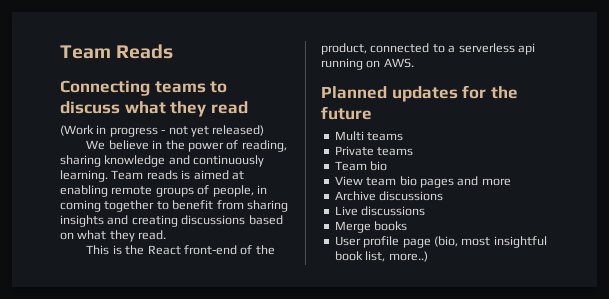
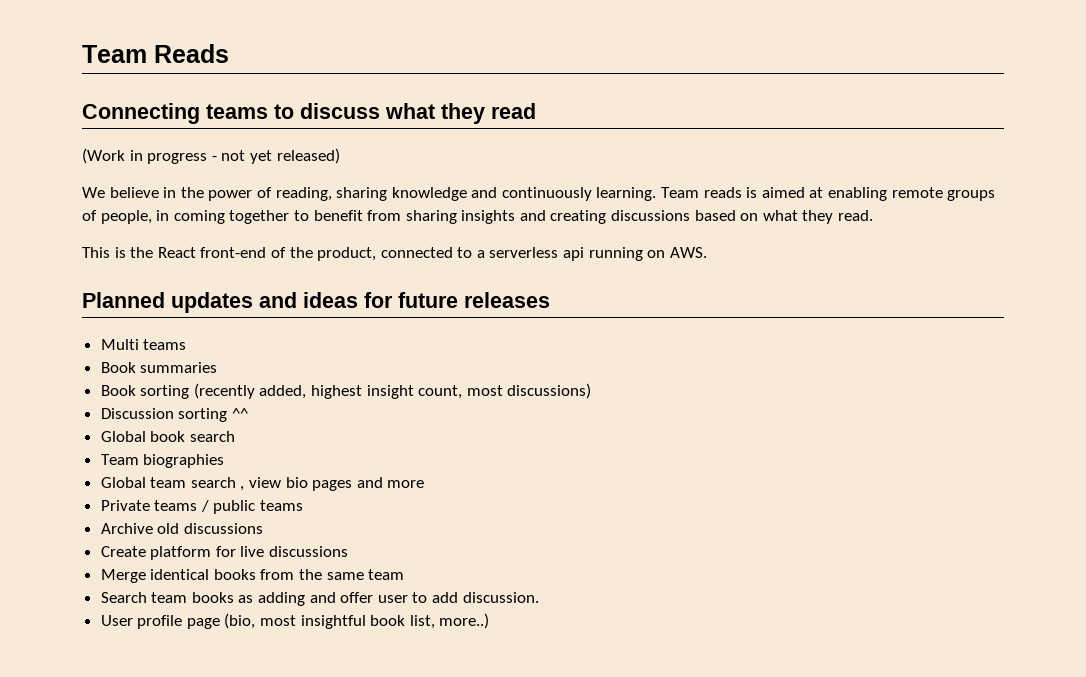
[462,85,518,99] for the -> [259,292,393,308] and ideas for
(372, 113) none -> [464,292,550,308] releases
[334,146,414,156] [334,161,388,171] [334,176,397,186] Private teams // Team bio // View team -> [100,362,218,373] [100,383,592,399] [100,408,248,422] [100,431,235,442] [100,454,225,468] [100,477,282,491] Book summaries // Book sorting (recently added, highest insight count, most discussions) // Discussion sorting ^^ // Global book search // Team biographies // Global team search , view
(511, 182) none -> [100,500,304,514] // Private teams / public teams
[379,191,444,201] [334,206,358,216] discussions // Live -> [157,523,263,534] [100,546,265,560] old discussions // Create platform for live
[374,221,408,231] books -> [150,569,405,580] [100,592,539,606] identical books from the same team // Search team books as adding and offer user to add discussion.

